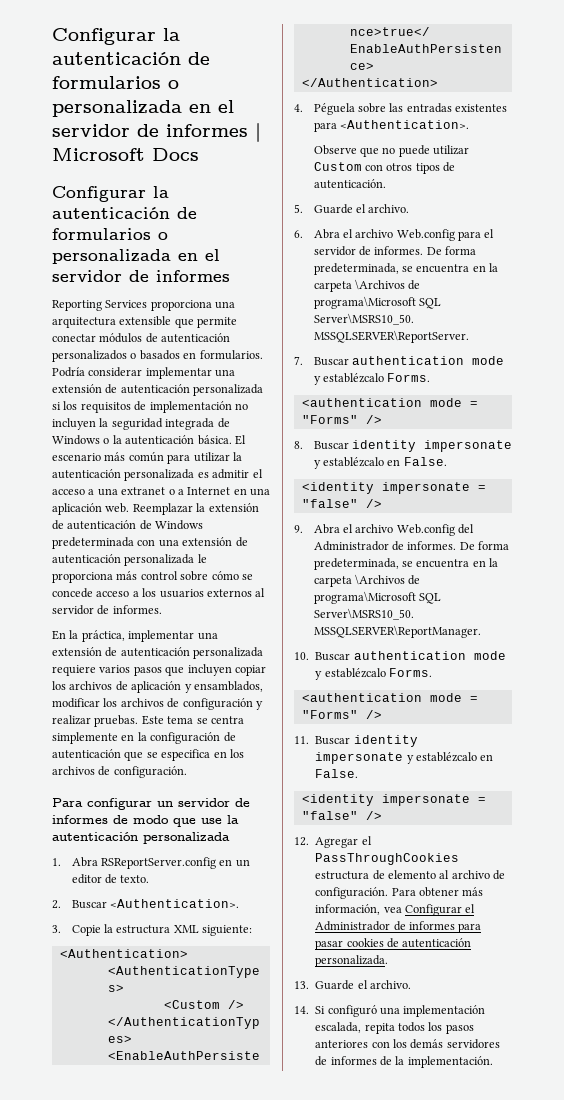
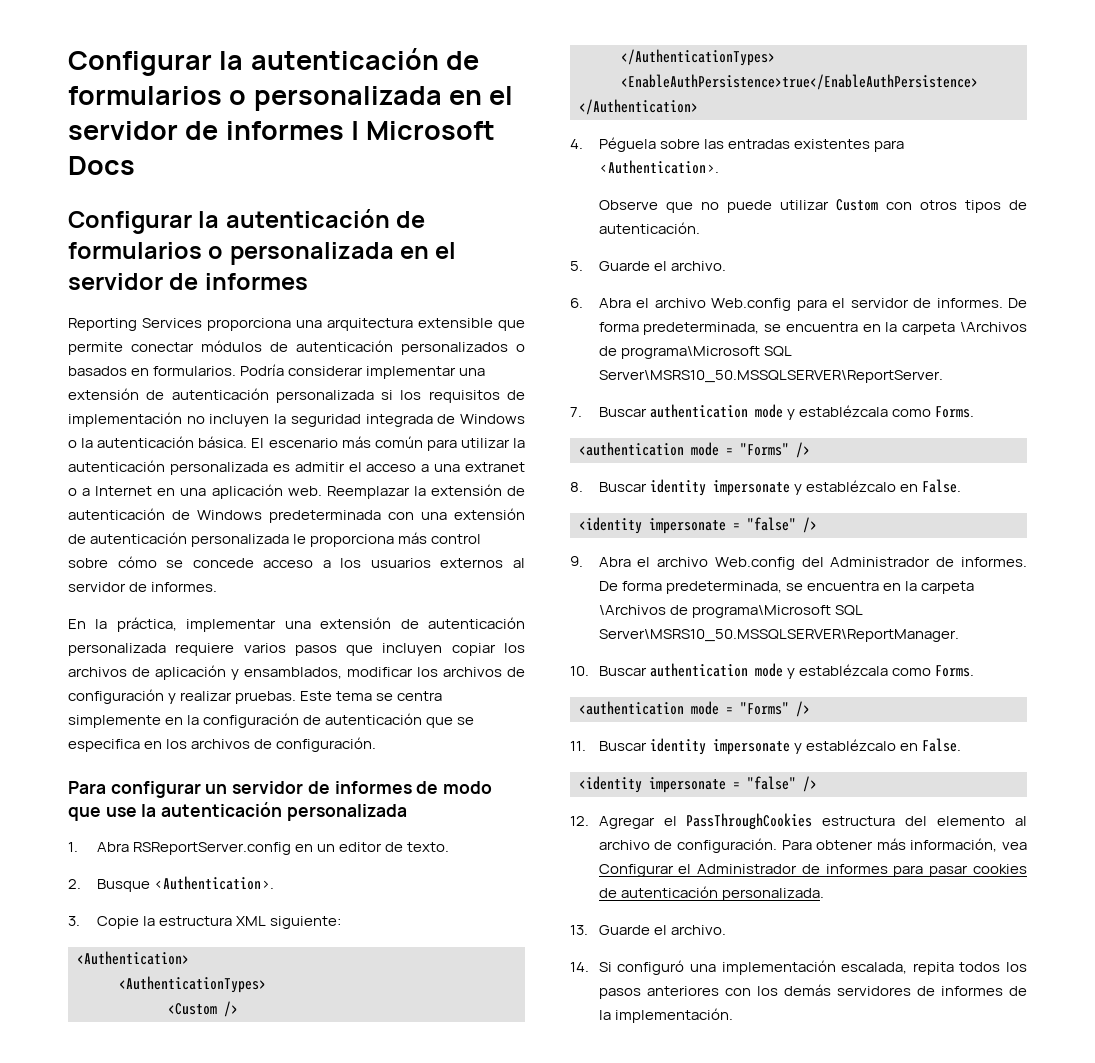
[71,900,107,909] Buscar -> [96,879,150,892] Busque
[322,373,384,383] establézcalo -> [798,405,931,417] establézcala como
[324,668,386,678] establézcalo -> [798,664,931,676] establézcala como
[372,870,385,880] de -> [905,816,928,826] del

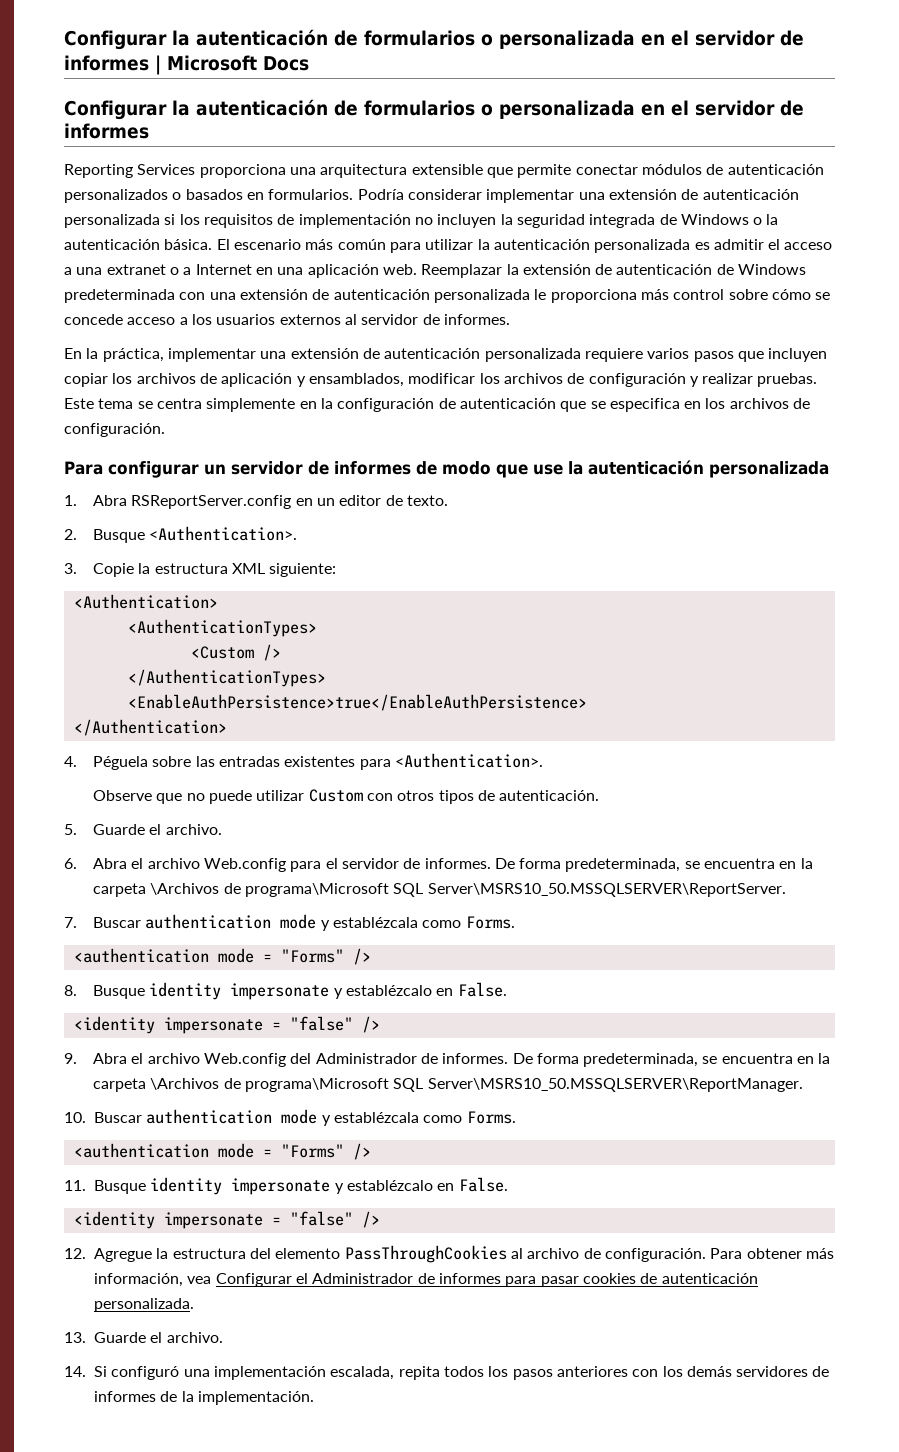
[598,482,647,492] Buscar -> [92,985,145,999] Busque
[598,741,647,751] Buscar -> [94,1180,146,1194] Busque
[598,813,813,830] Agregar el PassThroughCookies -> [94,1248,169,1262] Agregue la
(1006, 821) none -> [344,1245,507,1263] PassThroughCookies

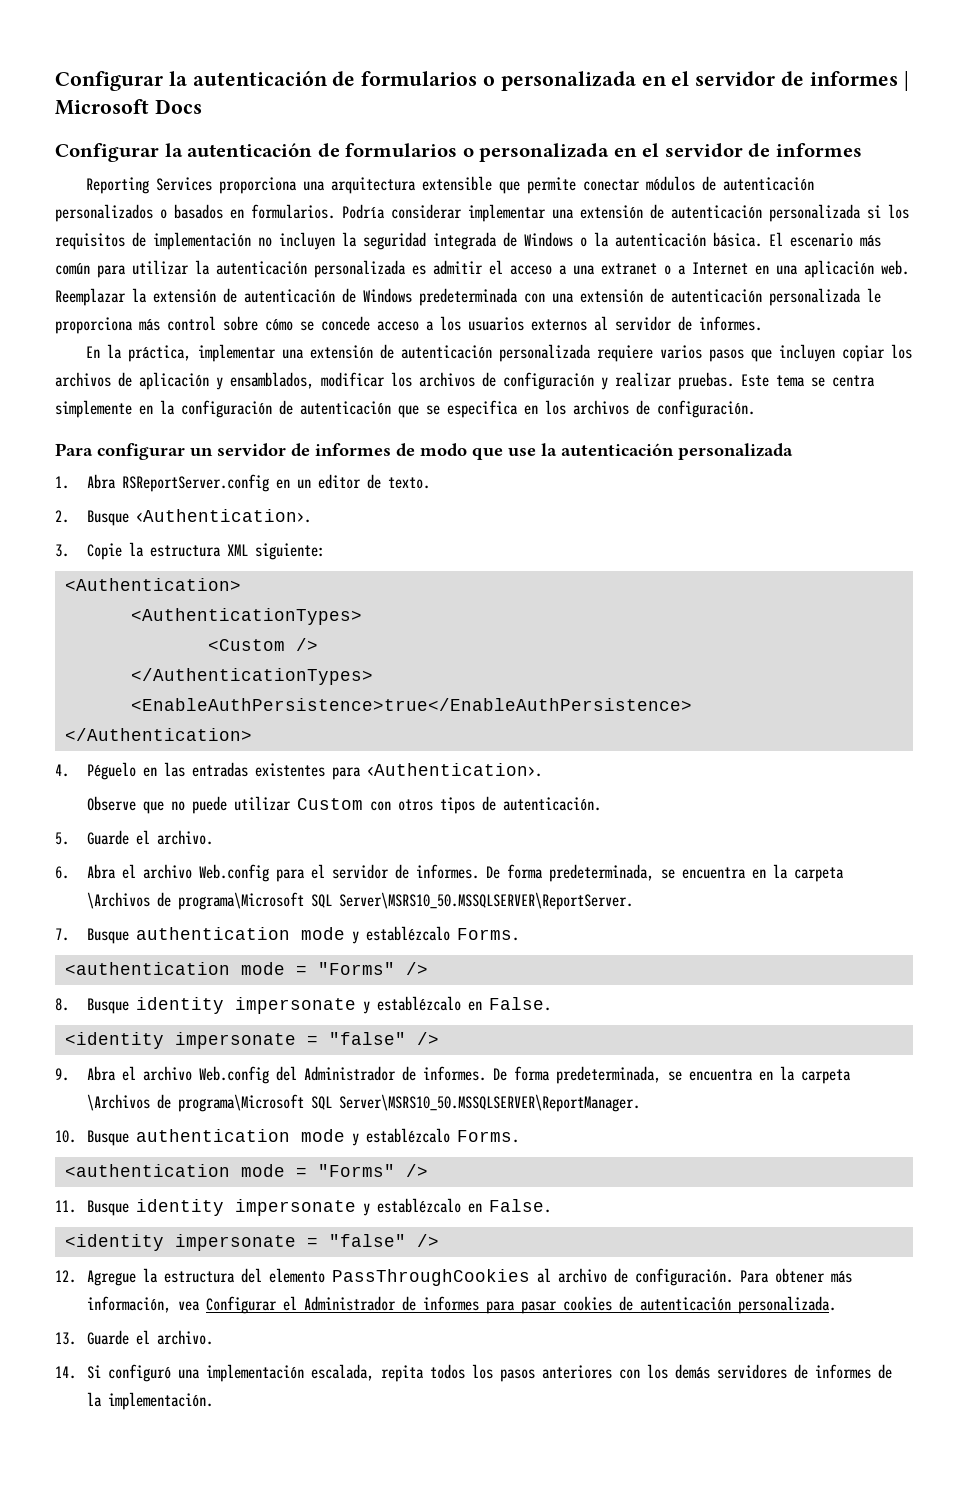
[92,756,192,770] Péguela sobre -> [87,762,158,780] Péguelo en
[92,914,462,931] Buscar authentication mode y establézcala como -> [87,926,451,944] Busque authentication mode y establézcalo
[94,1109,463,1126] Buscar authentication mode y establézcala como -> [87,1128,451,1146] Busque authentication mode y establézcalo

